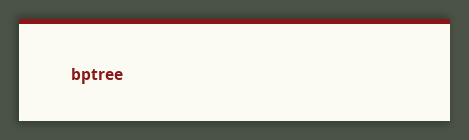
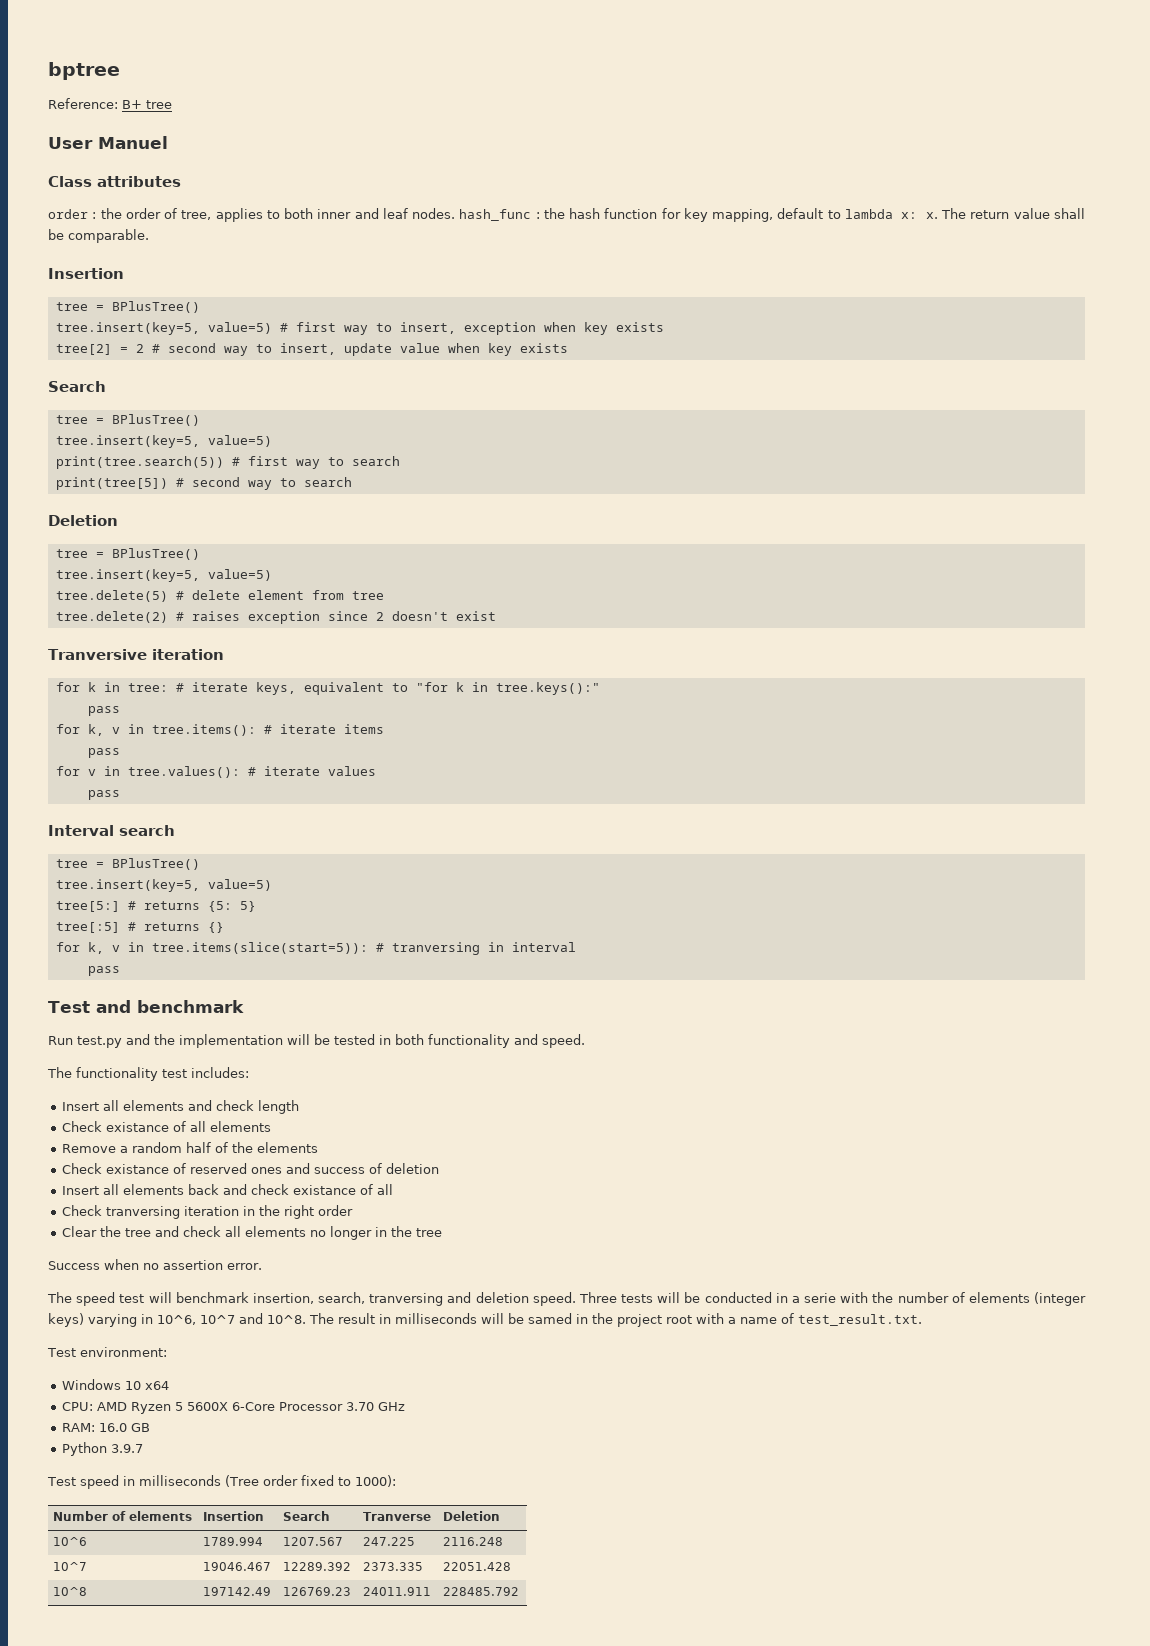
(123, 76) none -> [48,98,172,109] [48,136,168,149] [48,176,181,187] [48,208,1085,222] [48,229,149,243] [48,268,124,279] [55,301,200,313] [55,322,664,335] [55,343,568,356] [48,381,106,392] [55,414,200,426] [55,435,272,448] [55,456,400,469] [55,477,352,490] [48,515,118,526] [55,548,200,560] [55,569,272,582] [55,590,384,602] [55,611,496,624] [48,649,224,660] [55,682,600,695] [87,706,120,716] [55,724,384,736] [87,748,120,758] [55,766,376,778] [87,790,120,800] [48,825,175,836] [55,858,200,870] [55,879,272,892] [55,901,256,912] [55,922,224,933] [55,942,576,955] [87,966,120,976] [48,1000,244,1013] [48,1034,585,1048] [47,1067,249,1081] [62,1100,300,1114] [62,1121,272,1132] [62,1142,319,1153] [62,1163,440,1174] [62,1184,394,1195] [62,1205,354,1219] [62,1226,443,1240] [48,1259,262,1270] [47,1292,1086,1306] [48,1313,922,1327] [47,1347,167,1357] [62,1379,170,1390] [62,1402,406,1414] [62,1423,151,1432] [62,1442,144,1456] [47,1475,396,1489] [53,1511,193,1521] [203,1511,265,1521] [283,1511,331,1521] [363,1512,432,1521] [443,1511,501,1521] [53,1537,88,1546] [203,1537,264,1546] [283,1537,344,1546] [363,1537,416,1546] [443,1537,504,1546] [53,1562,88,1571] [203,1562,272,1571] [283,1562,352,1571] [363,1562,424,1571] [443,1562,512,1571] [53,1587,88,1596] [203,1587,272,1596] [283,1587,352,1596] [363,1587,432,1596] [443,1587,520,1596] // Reference: B+ tree // User Manuel // Class attributes // order : the order of tree, applies to both inner and leaf nodes. hash_func : the hash function for key mapping, default to lambda x: x. The return value shall be comparable. // Insertion // tree = BPlusTree() // tree.insert(key=5, value=5) # first way to insert, exception when key exists // tree[2] = 2 # second way to insert, update value when key exists // Search // tree = BPlusTree() // tree.insert(key=5, value=5) // print(tree.search(5)) # first way to search // print(tree[5]) # second way to search // Deletion // tree = BPlusTree() // tree.insert(key=5, value=5) // tree.delete(5) # delete element from tree // tree.delete(2) # raises exception since 2 doesn't exist // Tranversive iteration // for k in tree: # iterate keys, equivalent to "for k in tree.keys():" // pass // for k, v in tree.items(): # iterate items // pass // for v in tree.values(): # iterate values // pass // Interval search // tree = BPlusTree() // tree.insert(key=5, value=5) // tree[5:] # returns {5: 5} // tree[:5] # returns {} // for k, v in tree.items(slice(start=5)): # tranversing in interval // pass // Test and benchmark // Run test.py and the implementation will be tested in both functionality and speed. // The functionality test includes: // Insert all elements and check length // Check existance of all elements // Remove a random half of the elements // Check existance of reserved ones and success of deletion // Insert all elements back and check existance of all // Check tranversing iteration in the right order // Clear the tree and check all elements no longer in the tree // Success when no assertion error. // The speed test will benchmark insertion, search, tranversing and deletion speed. Three tests will be conducted in a serie with the number of elements (integer keys) varying in 10^6, 10^7 and 10^8. The result in milliseconds will be samed in the project root with a name of test_result.txt. // Test environment: // Windows 10 x64 // CPU: AMD Ryzen 5 5600X 6-Core Processor 3.70 GHz // RAM: 16.0 GB // Python 3.9.7 // Test speed in milliseconds (Tree order fixed to 1000): // Number of elements | Insertion | Search | Tranverse | Deletion // 10^6 | 1789.994 | 1207.567 | 247.225 | 2116.248 // 10^7 | 19046.467 | 12289.392 | 2373.335 | 22051.428 // 10^8 | 197142.49 | 126769.23 | 24011.911 | 228485.792

